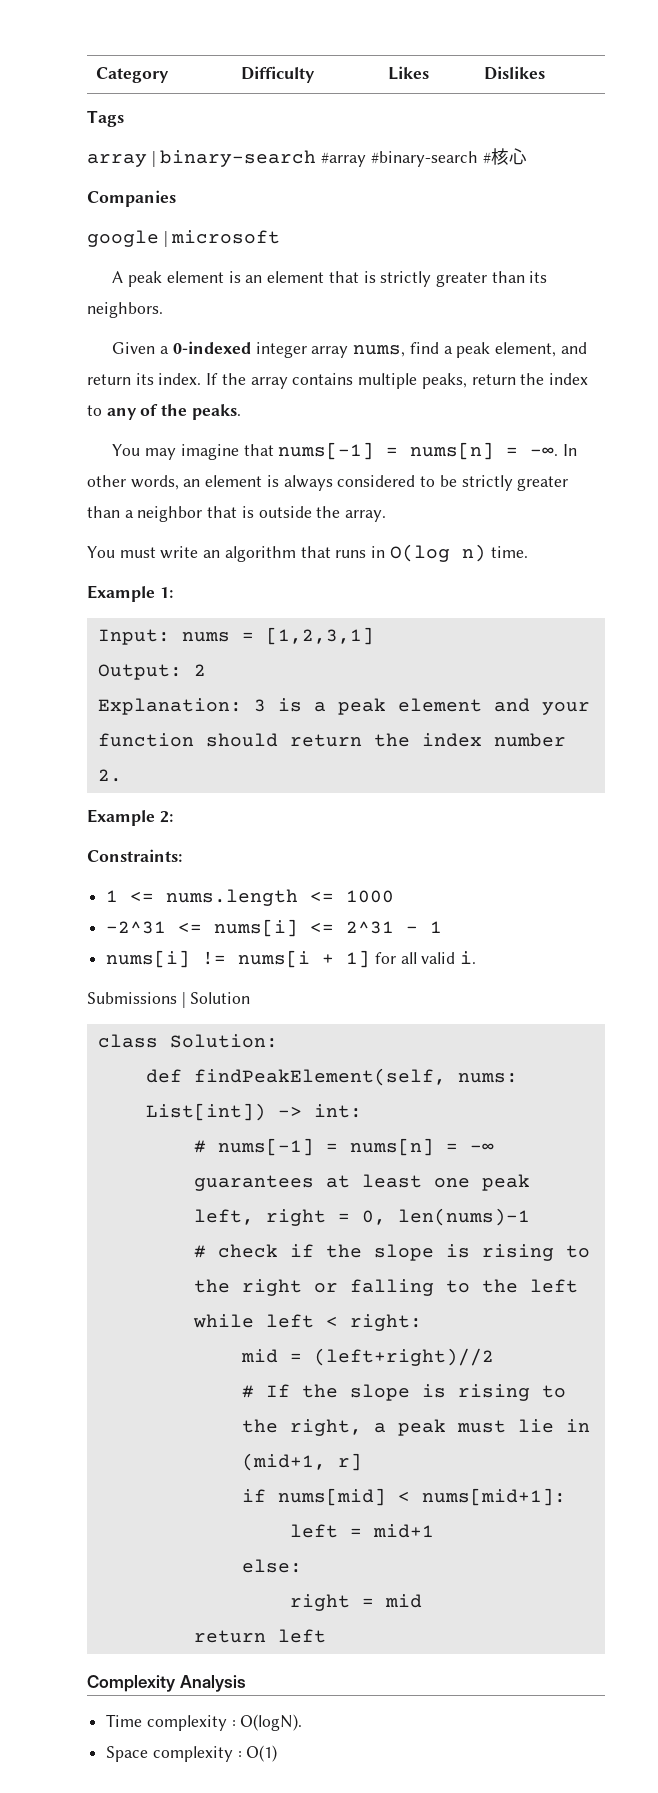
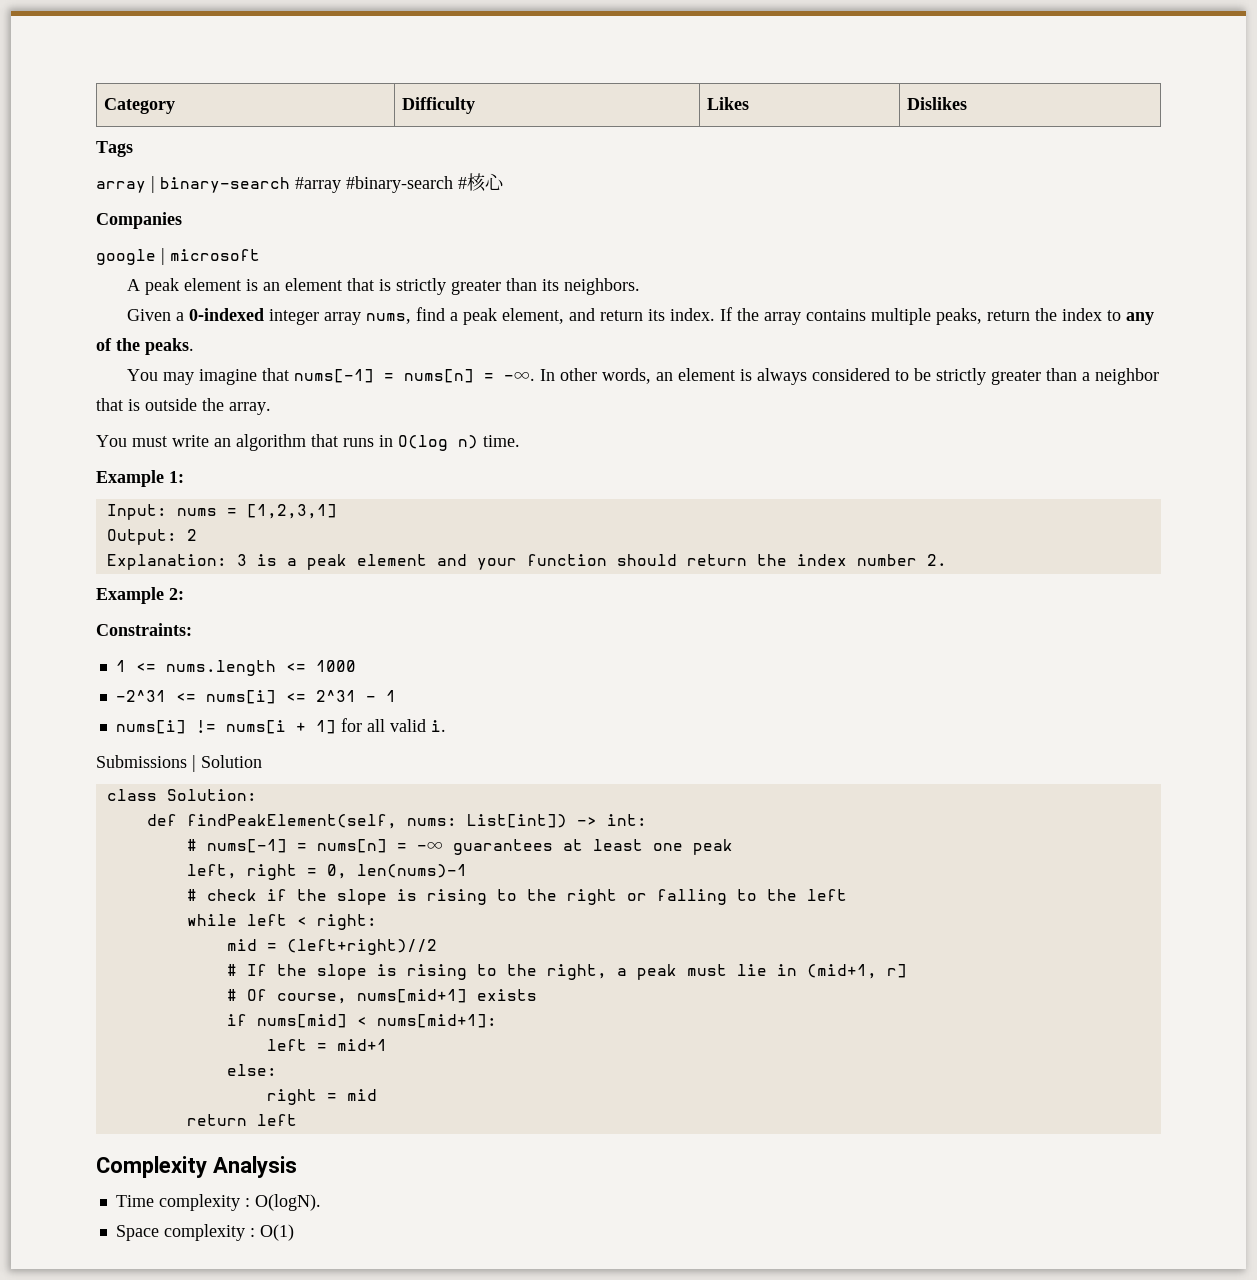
(362, 1462) none -> [226,989,537,1004] // # Of course, nums[mid+1] exists

